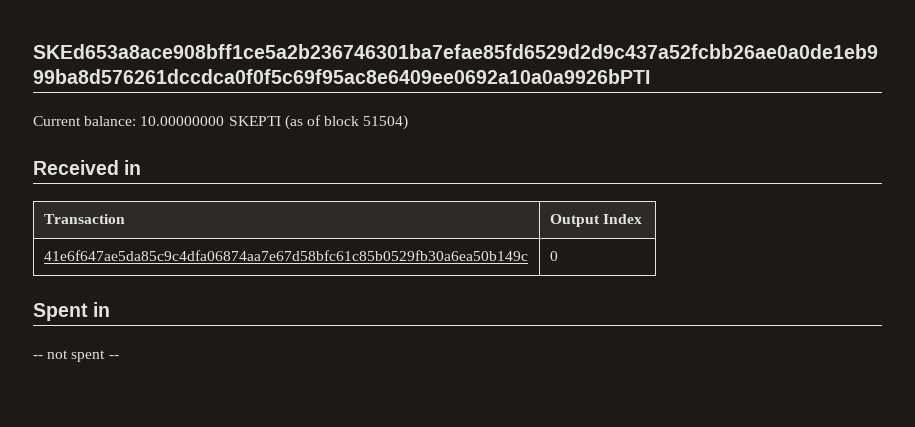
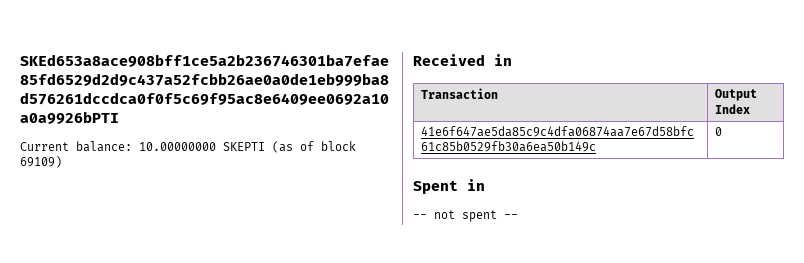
[363,115,409,130] 51504) -> [20,156,62,168] 69109)

